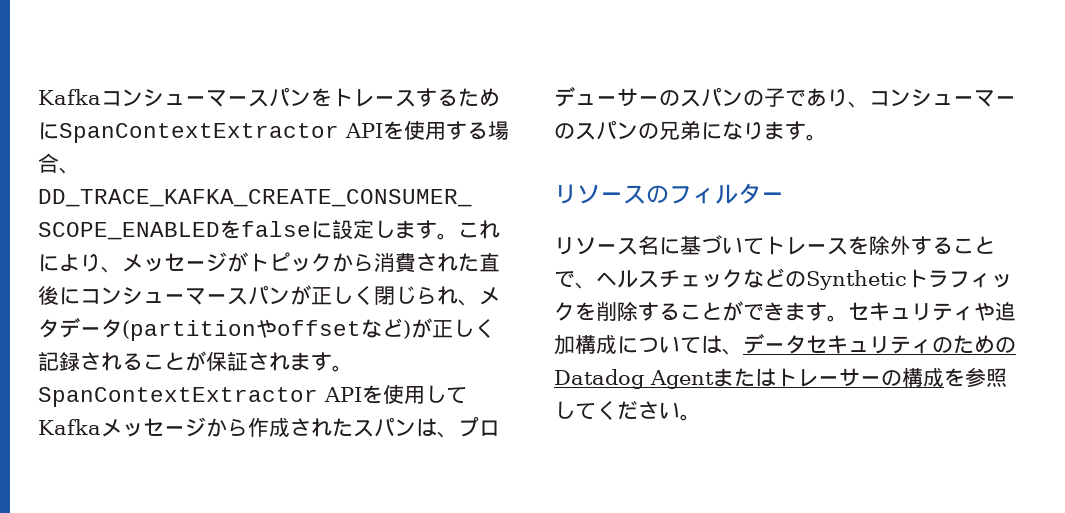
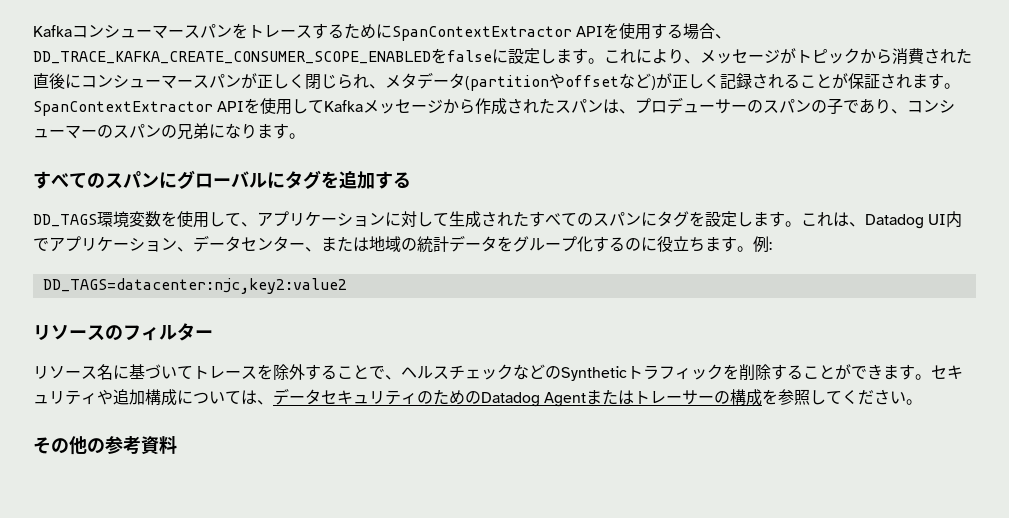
(827, 137) none -> [33,170,411,189] [33,211,963,229] [33,235,772,253] [42,278,347,294] // すべてのスパンにグローバルにタグを追加する // DD_TAGS環境変数を使用して、アプリケーションに対して生成されたすべてのスパンにタグを設定します。これは、Datadog UI内でアプリケーション、データセンター、または地域の統計データをグループ化するのに役立ちます。例: // DD_TAGS=datacenter:njc,key2:value2
(701, 417) none -> [33,436,177,455] // その他の参考資料

